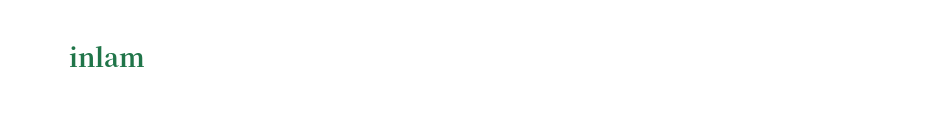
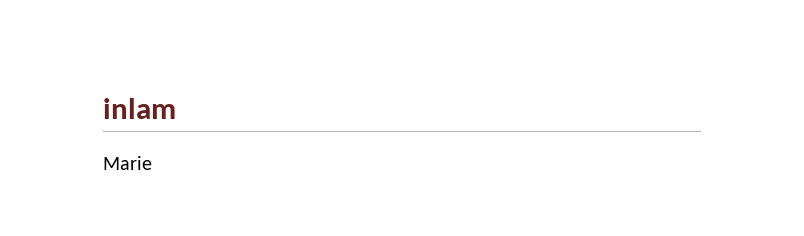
(145, 56) none -> [103,156,152,170] // Marie

